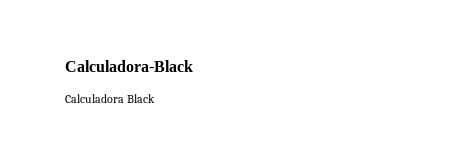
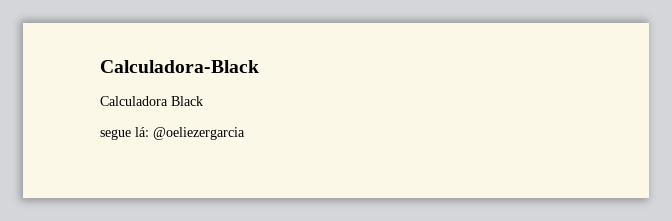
(156, 98) none -> [100,127,245,140] // segue lá: @oeliezergarcia

